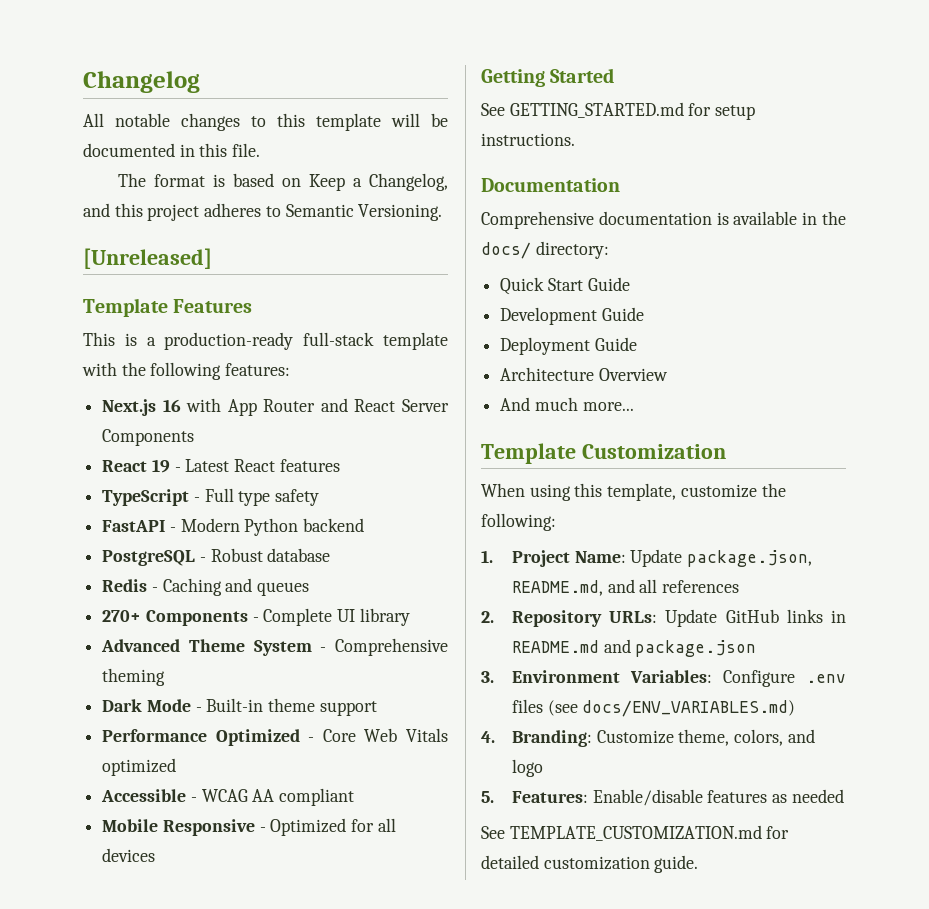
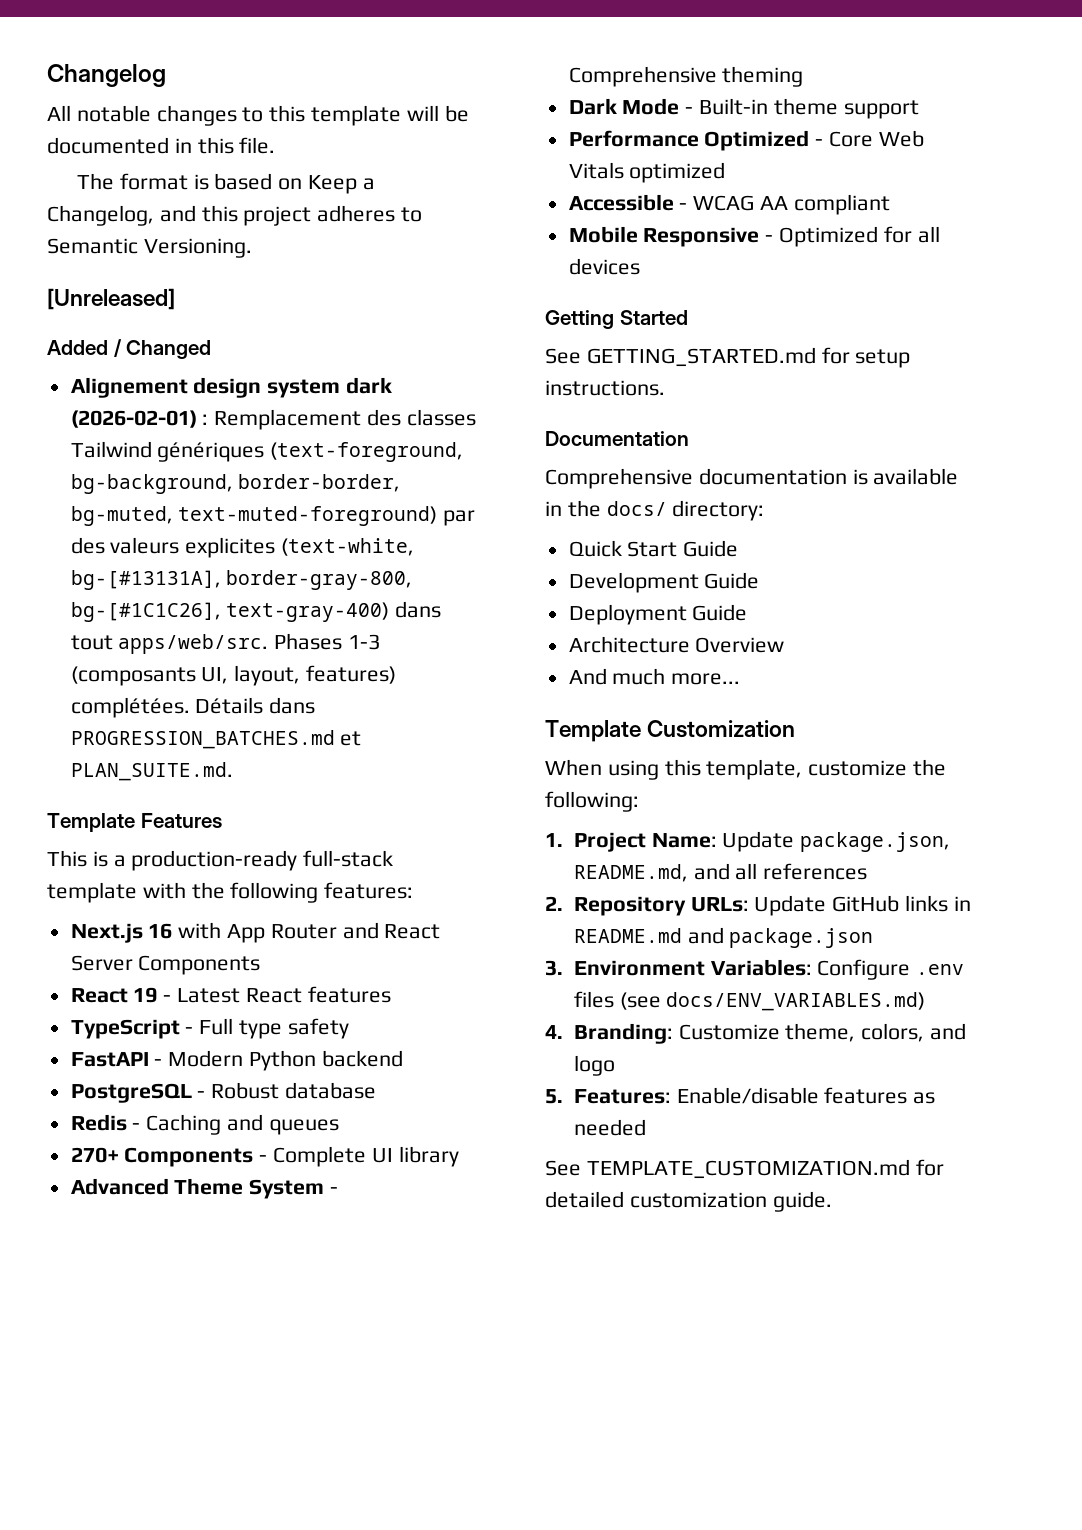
(212, 258) none -> [47,339,212,359] [70,377,393,398] [70,409,476,430] [70,441,464,462] [70,474,401,494] [70,506,476,526] [70,537,415,558] [70,570,413,590] [70,601,442,622] [70,633,381,654] [70,665,397,686] [70,697,316,718] [70,730,362,749] [70,762,233,781] // Added / Changed // Alignement design system dark (2026-02-01) : Remplacement des classes Tailwind génériques (text-foreground, bg-background, border-border, bg-muted, text-muted-foreground) par des valeurs explicites (text-white, bg-[#13131A], border-gray-800, bg-[#1C1C26], text-gray-400) dans tout apps/web/src. Phases 1-3 (composants UI, layout, features) complétées. Détails dans PROGRESSION_BATCHES.md et PLAN_SUITE.md.

